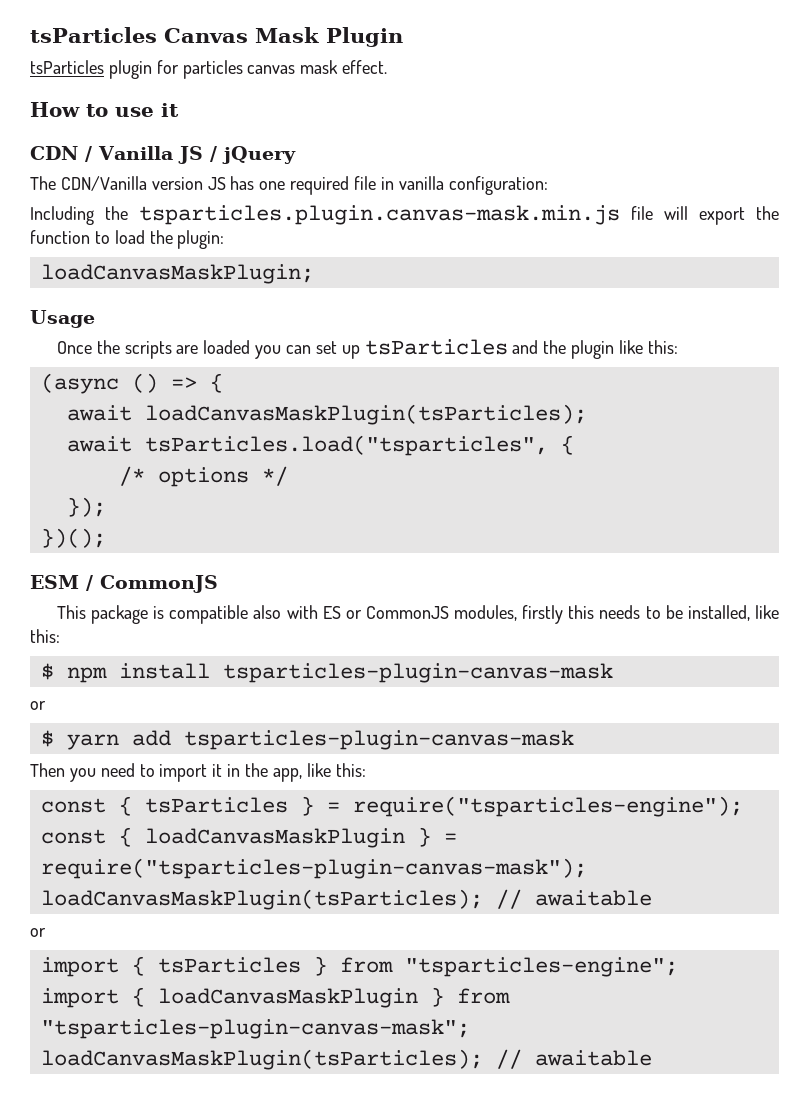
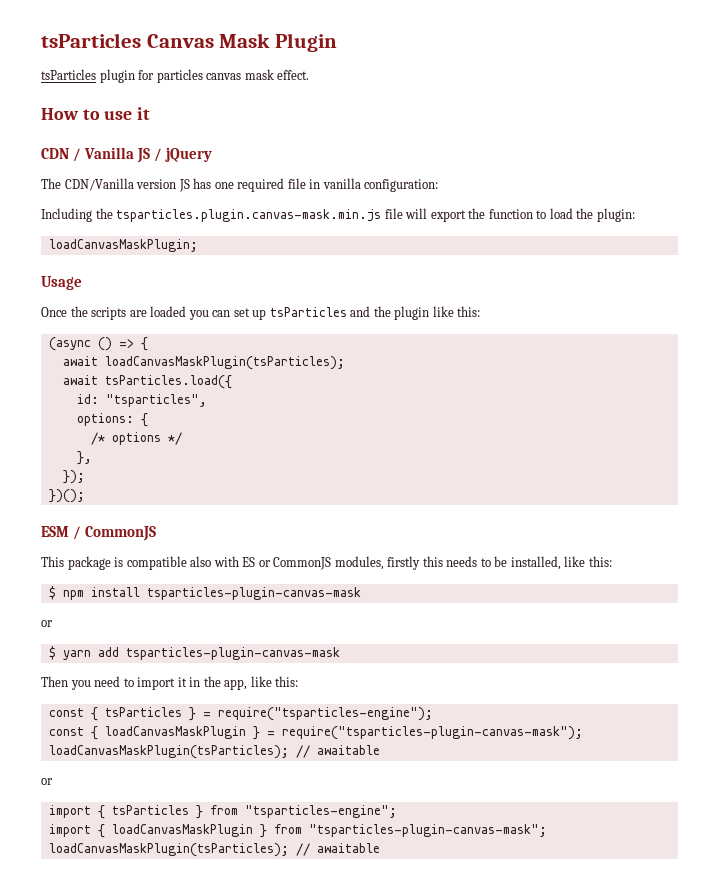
[144,435,548,456] tsParticles.load("tsparticles", -> [104,375,232,389] [76,394,207,407] [76,413,134,426] tsParticles.load({ // id: "tsparticles", // options:
(288, 476) none -> [76,451,92,465] // },

